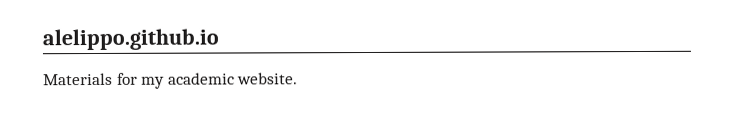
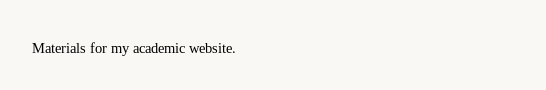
[42,28,219,51] alelippo.github.io // -> (32, 48) none

